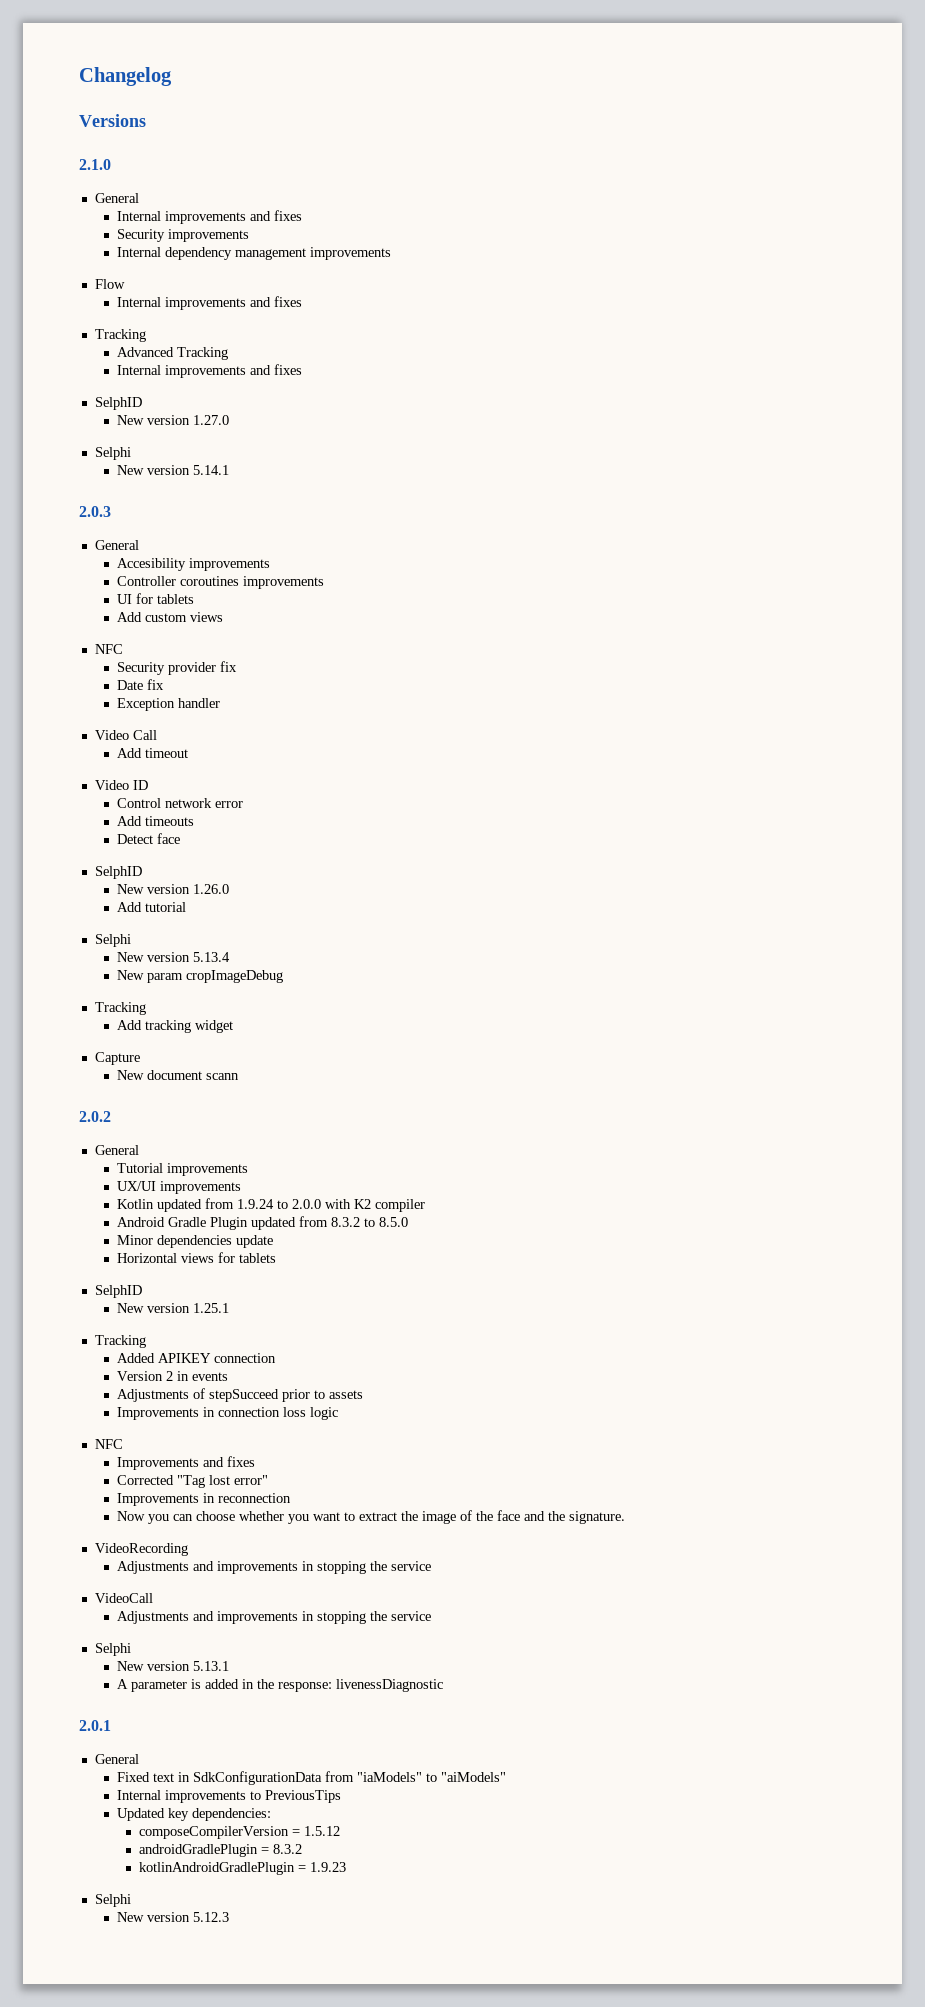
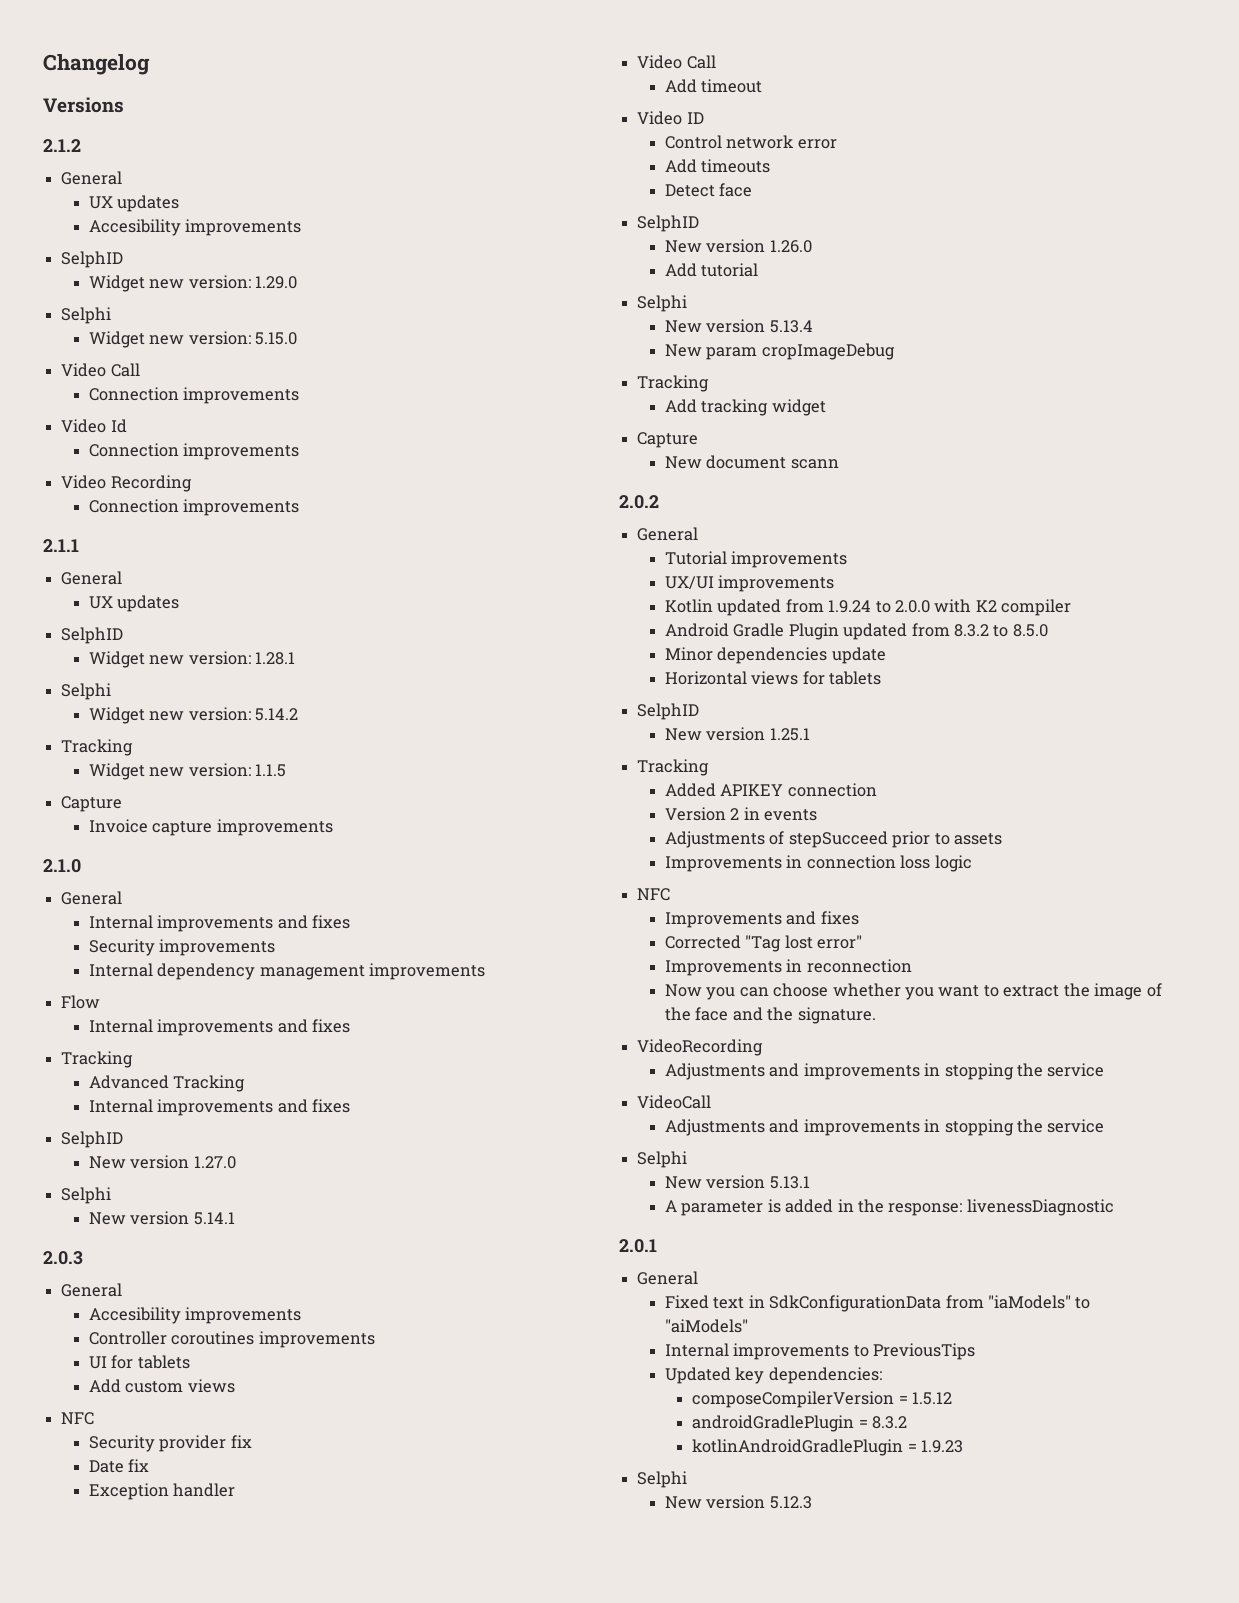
(146, 120) none -> [43,139,81,152] [61,171,123,185] [88,195,180,212] [88,219,302,236] [61,251,124,268] [88,275,298,292] [61,307,112,324] [88,331,298,348] [61,363,140,377] [88,387,300,404] [61,419,127,433] [88,443,300,460] [61,475,192,492] [88,499,300,516] [43,539,79,552] [61,571,123,585] [88,595,180,612] [61,627,124,644] [88,651,296,668] [61,683,112,700] [88,707,299,724] [61,739,134,756] [88,763,287,780] [61,796,123,812] [88,819,333,836] // 2.1.2 // General // UX updates // Accesibility improvements // SelphID // Widget new version: 1.29.0 // Selphi // Widget new version: 5.15.0 // Video Call // Connection improvements // Video Id // Connection improvements // Video Recording // Connection improvements // 2.1.1 // General // UX updates // SelphID // Widget new version: 1.28.1 // Selphi // Widget new version: 5.14.2 // Tracking // Widget new version: 1.1.5 // Capture // Invoice capture improvements

